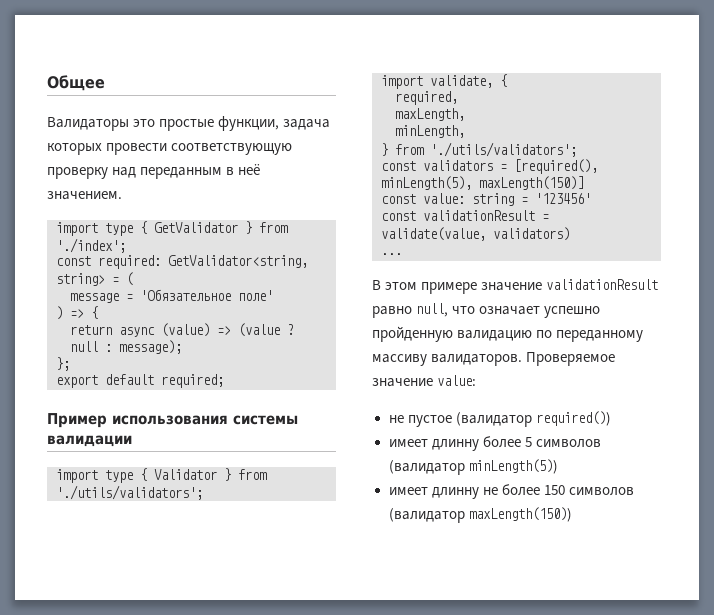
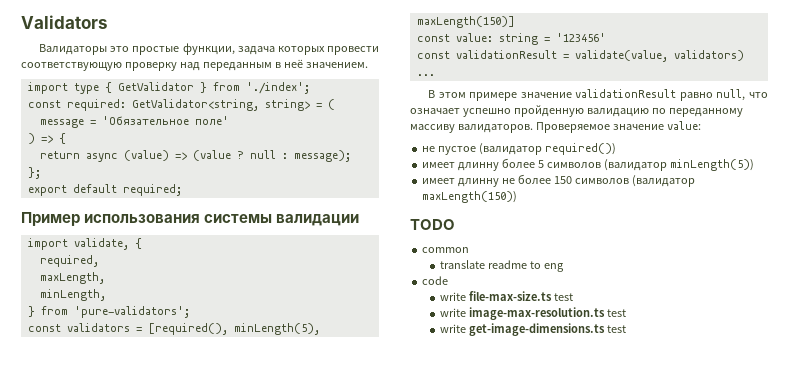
[47,75,105,91] Общее -> [21,15,108,29] Validators
[56,468,267,483] [56,485,203,500] // import type { Validator } from './utils/validators'; -> (360, 220) none
[430,142,577,157] './utils/validators'; -> [73,306,190,318] 'pure-validators';
(572, 514) none -> [410,219,455,230] [422,247,470,253] [439,260,564,272] [422,276,449,285] [439,291,573,301] [439,307,626,320] [439,323,626,336] // TODO // common // translate readme to eng // code // write file-max-size.ts test // write image-max-resolution.ts test // write get-image-dimensions.ts test

